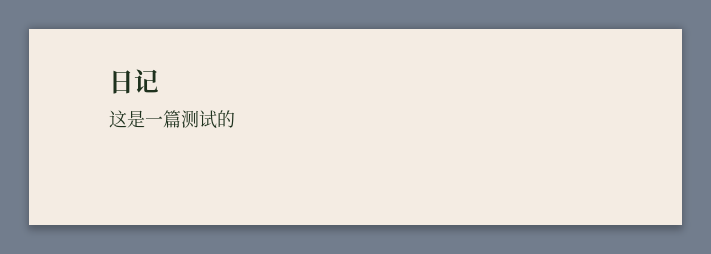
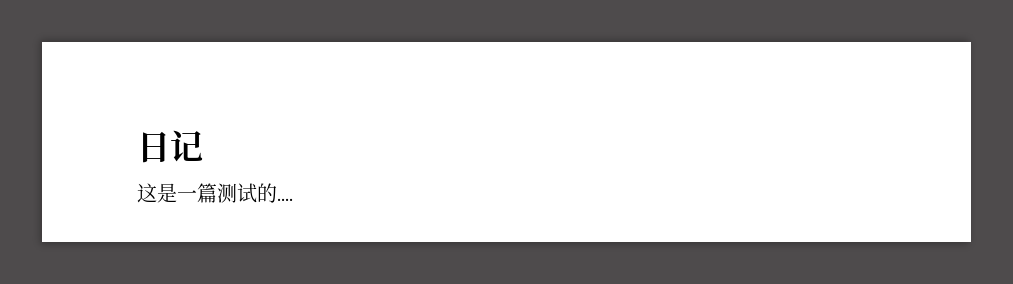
(235, 119) none -> [277,198,293,201] ....

